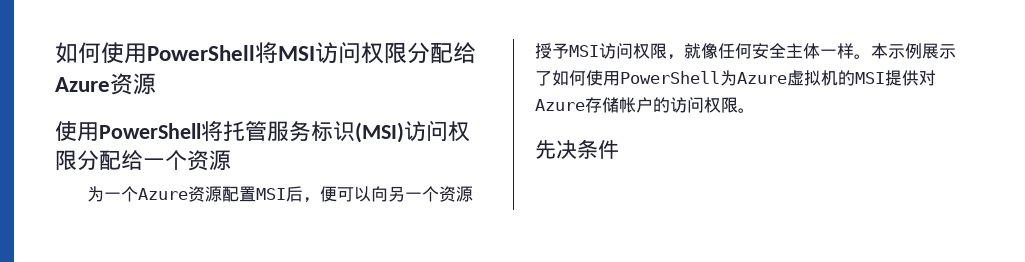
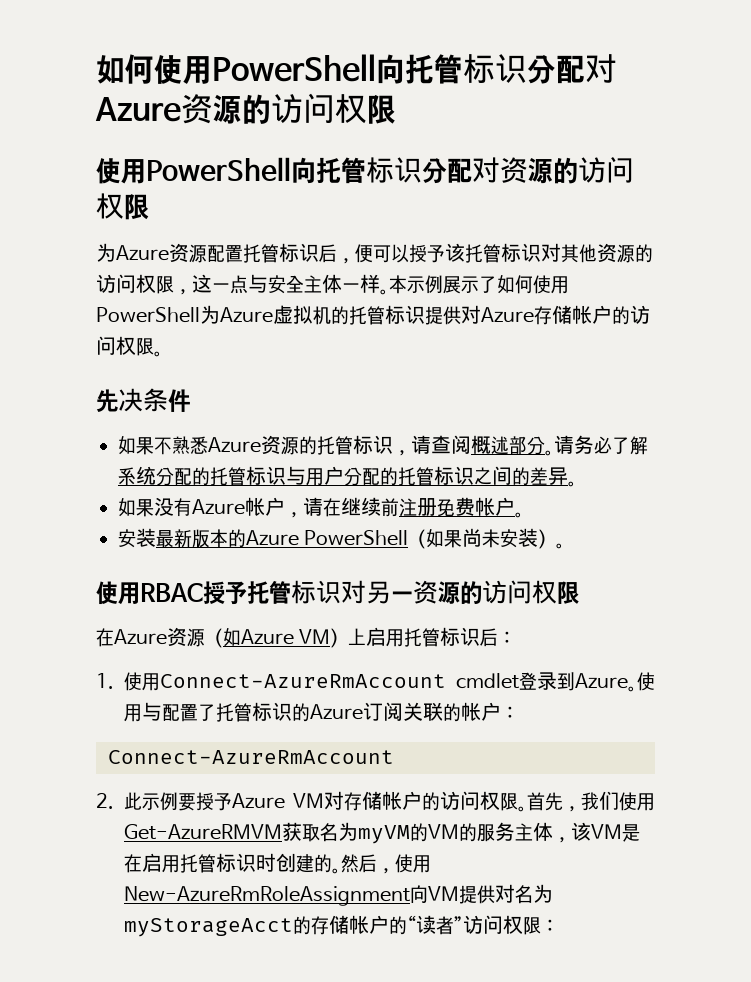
[55,42,476,64] [55,73,156,95] [55,120,470,143] [55,150,231,171] [87,186,139,202] 如何使用PowerShell将MSI访问权限分配给Azure资源 // 使用PowerShell将托管服务标识(MSI)访问权限分配给一个资源 // 为一个 -> [96,54,617,84] [95,93,396,124] [96,157,634,184] [96,193,149,220] [96,243,116,262] 如何使用PowerShell向托管标识分配对Azure资源的访问权限 // 使用PowerShell向托管标识分配对资源的访问权限 // 为
[256,188,287,200] MSI -> [243,243,319,263] 托管标识
[371,186,474,202] [535,43,599,59] 向另一个资源授予MSI -> [409,243,653,263] 授予该托管标识对其他资源的
[684,43,752,59] 就像任何 -> [192,274,268,294] 这一点与
[855,72,885,84] MSI -> [349,305,425,325] 托管标识
(619, 149) none -> [118,435,648,456] [118,466,577,487] [118,497,524,518] [118,528,566,549] [96,580,579,605] [96,627,517,648] [96,672,655,692] [124,702,519,722] [108,750,394,764] [96,791,655,812] [124,822,640,844] [124,853,431,874] [124,884,553,906] [124,915,559,937] // 如果不熟悉Azure资源的托管标识，请查阅概述部分。请务必了解系统分配的托管标识与用户分配的托管标识之间的差异。 // 如果没有Azure帐户，请在继续前注册免费帐户。 // 安装最新版本的Azure PowerShell（如果尚未安装）。 // 使用RBAC授予托管标识对另一资源的访问权限 // 在Azure资源（如Azure VM）上启用托管标识后： // 1.使用Connect-AzureRmAccount cmdlet登录到Azure。使用与配置了托管标识的Azure订阅关联的帐户： // Connect-AzureRmAccount // 2.此示例要授予Azure VM对存储帐户的访问权限。首先，我们使用Get-AzureRMVM获取名为myVM的VM的服务主体，该VM是在启用托管标识时创建的。然后，使用New-AzureRmRoleAssignment向VM提供对名为myStorageAcct的存储帐户的“读者”访问权限：

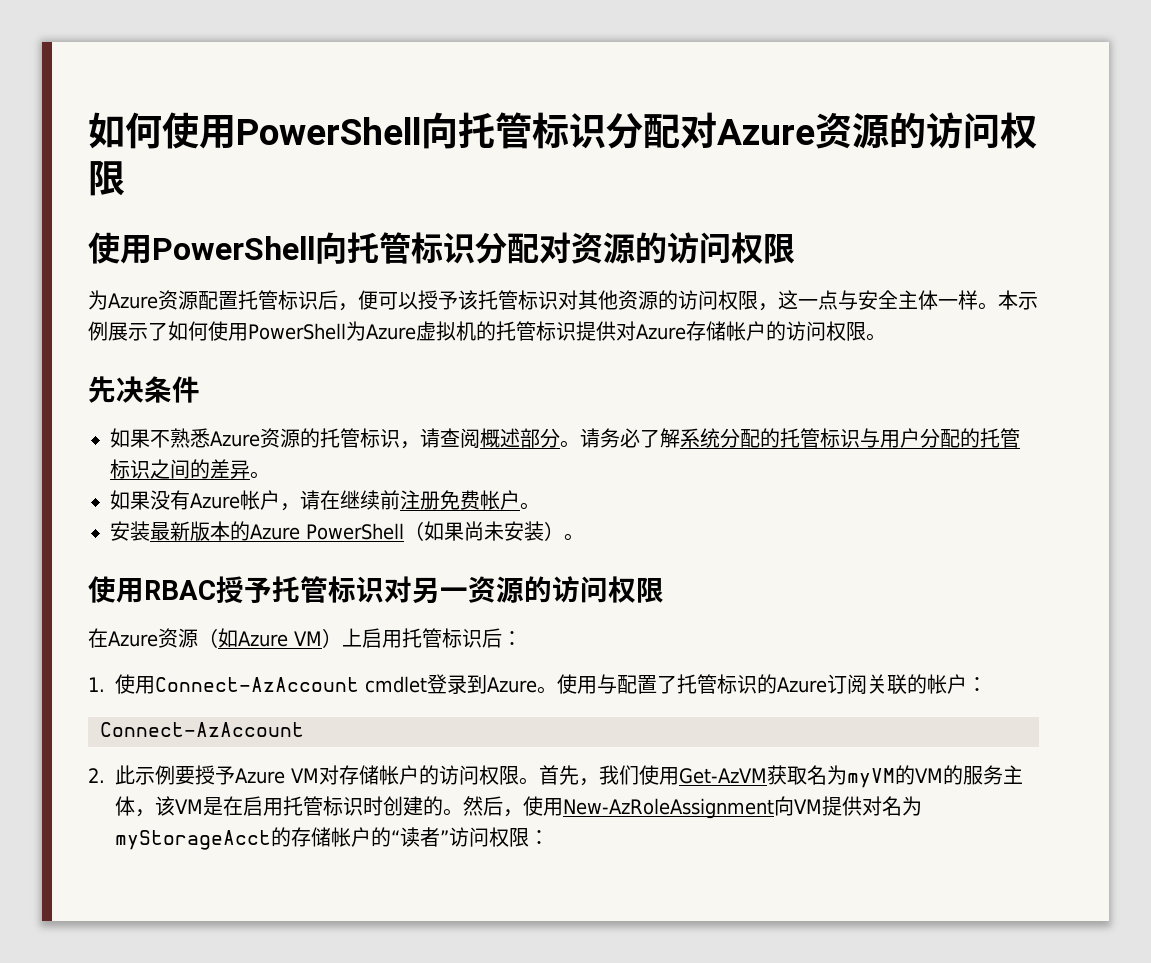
[160,674,446,688] Connect-AzureRmAccount -> [155,677,359,692] Connect-AzAccount
[108,750,394,764] Connect-AzureRmAccount -> [100,722,304,737] Connect-AzAccount
[124,824,282,840] Get-AzureRMVM -> [679,768,767,784] Get-AzVM
[124,886,410,906] New-AzureRmRoleAssignment -> [563,798,774,819] New-AzRoleAssignment

